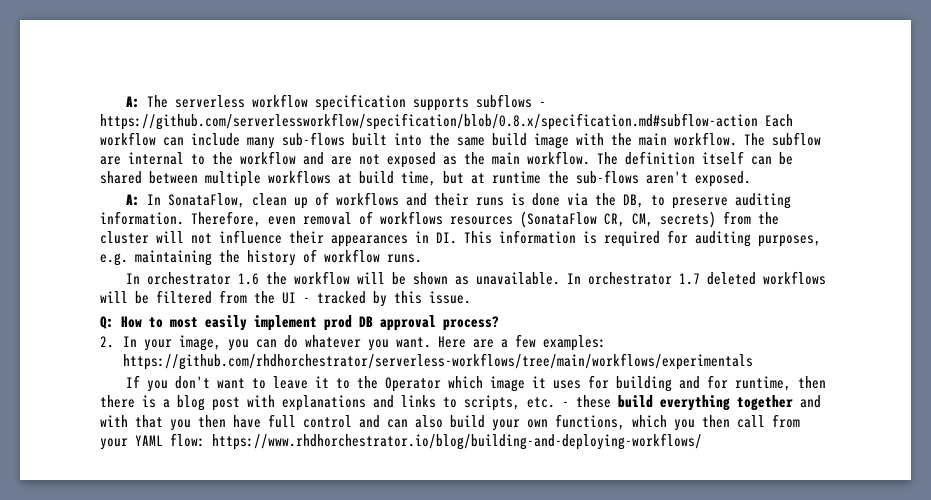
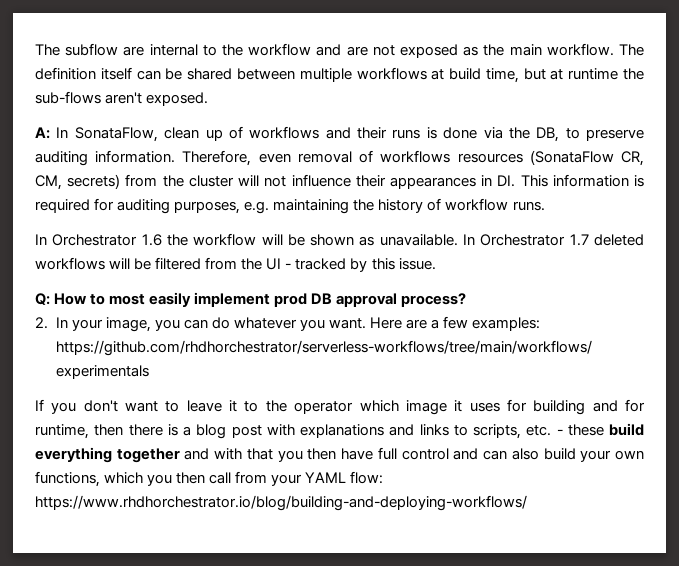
[125,94,546,111] [100,113,793,130] [100,132,737,149] A: The serverless workflow specification supports subflows - https://github.com/serverlessworkflow/specification/blob/0.8.x/specification.md#subflow-action Each workflow can include many sub-flows built into the same build image with the main workflow. -> (35, 50) none
[146,272,231,285] orchestrator -> [52,234,138,246] Orchestrator
[587,272,672,285] orchestrator -> [480,234,566,246] Orchestrator
[384,377,441,392] Operator -> [294,401,354,414] operator

